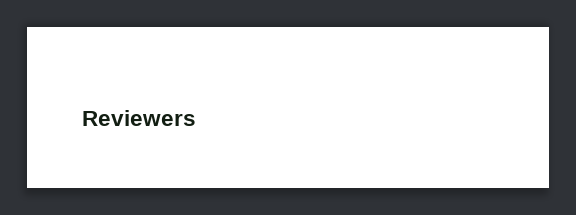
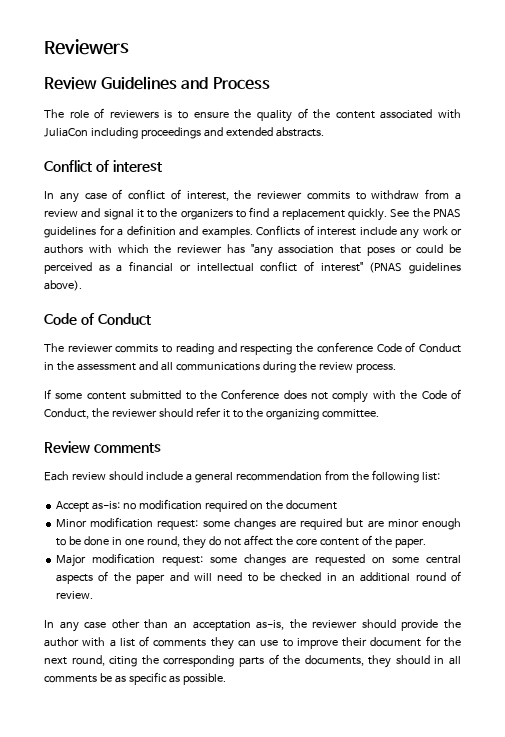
(196, 118) none -> [44,76,270,90] [44,108,462,122] [44,127,324,139] [44,160,162,172] [44,189,462,203] [44,207,461,221] [44,225,462,239] [44,244,461,257] [44,261,461,274] [44,280,82,291] [44,313,151,325] [44,342,461,355] [44,361,396,373] [44,389,461,403] [44,407,379,420] [44,441,161,453] [44,470,440,483] [56,499,337,512] [56,517,461,530] [56,535,426,549] [56,553,461,567] [56,571,462,584] [56,591,94,599] [44,619,461,632] [44,636,461,650] [44,654,461,668] [44,672,226,685] // Review Guidelines and Process // The role of reviewers is to ensure the quality of the content associated with JuliaCon including proceedings and extended abstracts. // Conflict of interest // In any case of conflict of interest, the reviewer commits to withdraw from a review and signal it to the organizers to find a replacement quickly. See the PNAS guidelines for a definition and examples. Conflicts of interest include any work or authors with which the reviewer has "any association that poses or could be perceived as a financial or intellectual conflict of interest" (PNAS guidelines above). // Code of Conduct // The reviewer commits to reading and respecting the conference Code of Conduct in the assessment and all communications during the review process. // If some content submitted to the Conference does not comply with the Code of Conduct, the reviewer should refer it to the organizing committee. // Review comments // Each review should include a general recommendation from the following list: // Accept as-is: no modification required on the document // Minor modification request: some changes are required but are minor enough to be done in one round, they do not affect the core content of the paper. // Major modification request: some changes are requested on some central aspects of the paper and will need to be checked in an additional round of review. // In any case other than an acceptation as-is, the reviewer should provide the author with a list of comments they can use to improve their document for the next round, citing the corresponding parts of the documents, they should in all comments be as specific as possible.

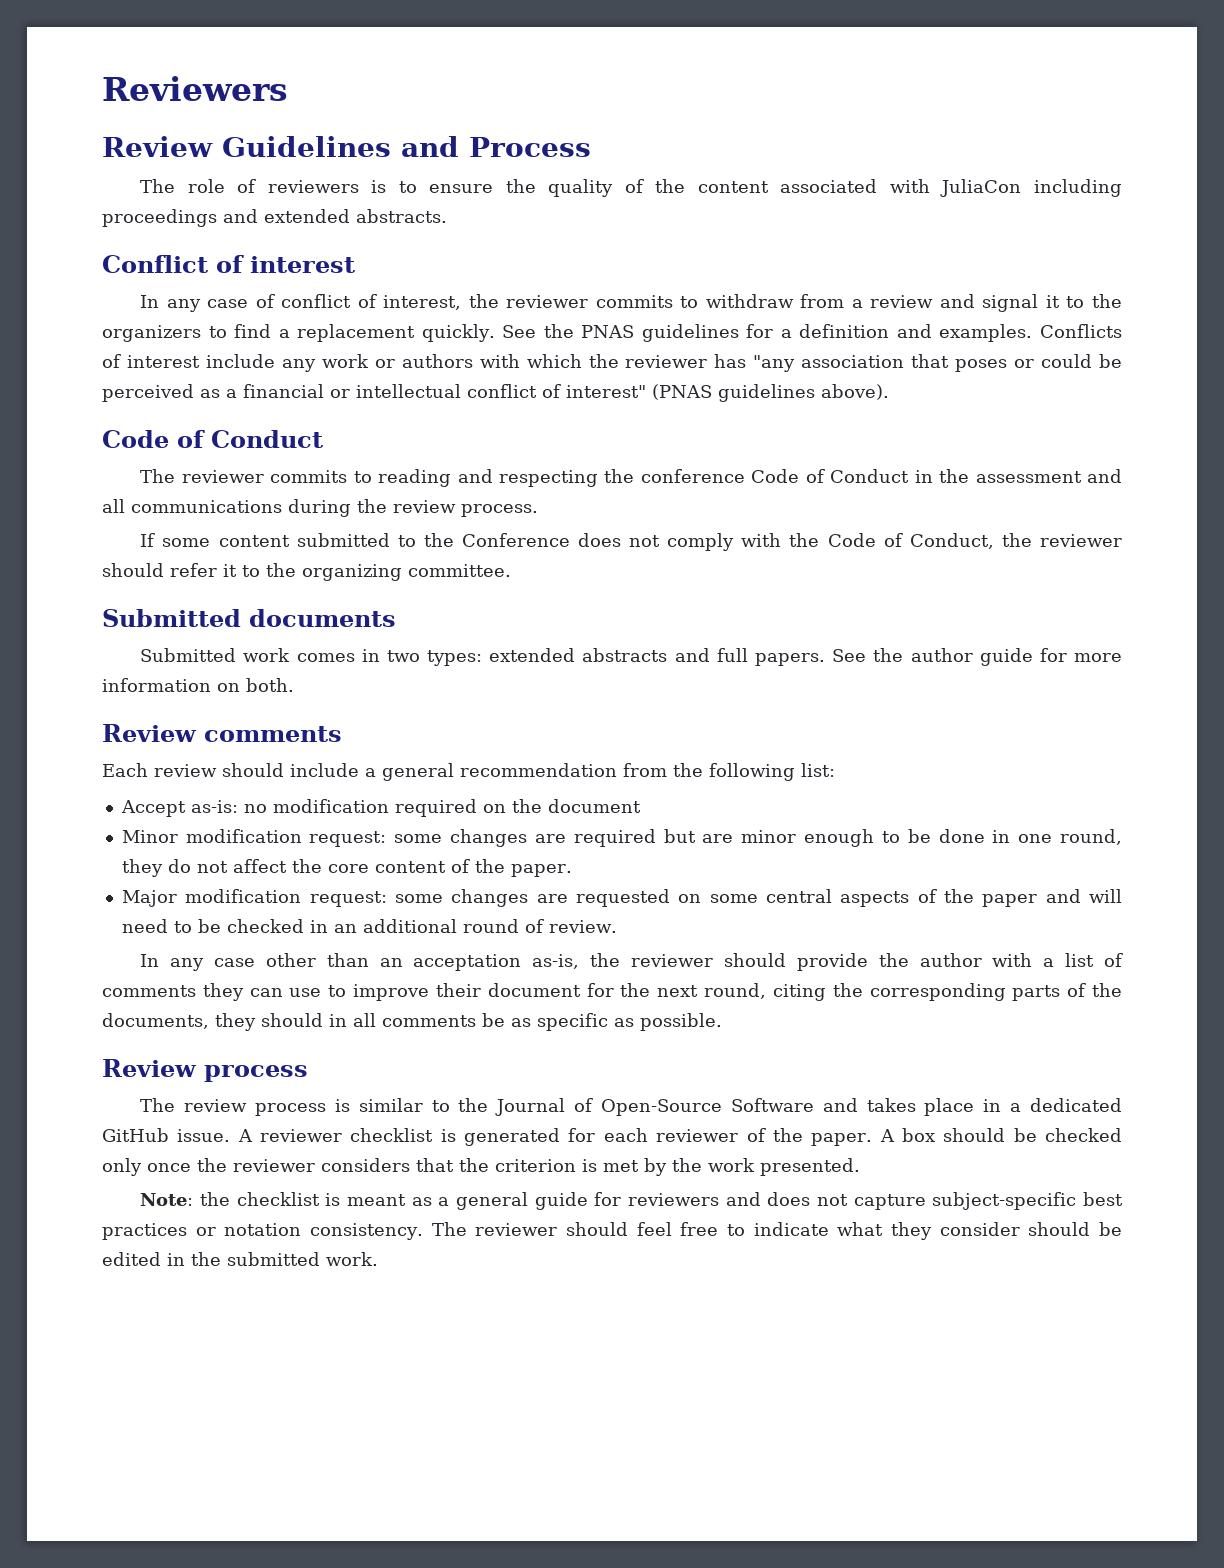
(379, 413) none -> [102,609,396,627] [140,648,1122,666] [102,678,294,692] // Submitted documents // Submitted work comes in two types: extended abstracts and full papers. See the author guide for more information on both.
(226, 679) none -> [102,1059,308,1082] [140,1098,1122,1116] [102,1128,1123,1146] [102,1158,860,1176] [140,1192,1123,1210] [102,1222,1123,1240] [102,1252,378,1266] // Review process // The review process is similar to the Journal of Open-Source Software and takes place in a dedicated GitHub issue. A reviewer checklist is generated for each reviewer of the paper. A box should be checked only once the reviewer considers that the criterion is met by the work presented. // Note: the checklist is meant as a general guide for reviewers and does not capture subject-specific best practices or notation consistency. The reviewer should feel free to indicate what they consider should be edited in the submitted work.

